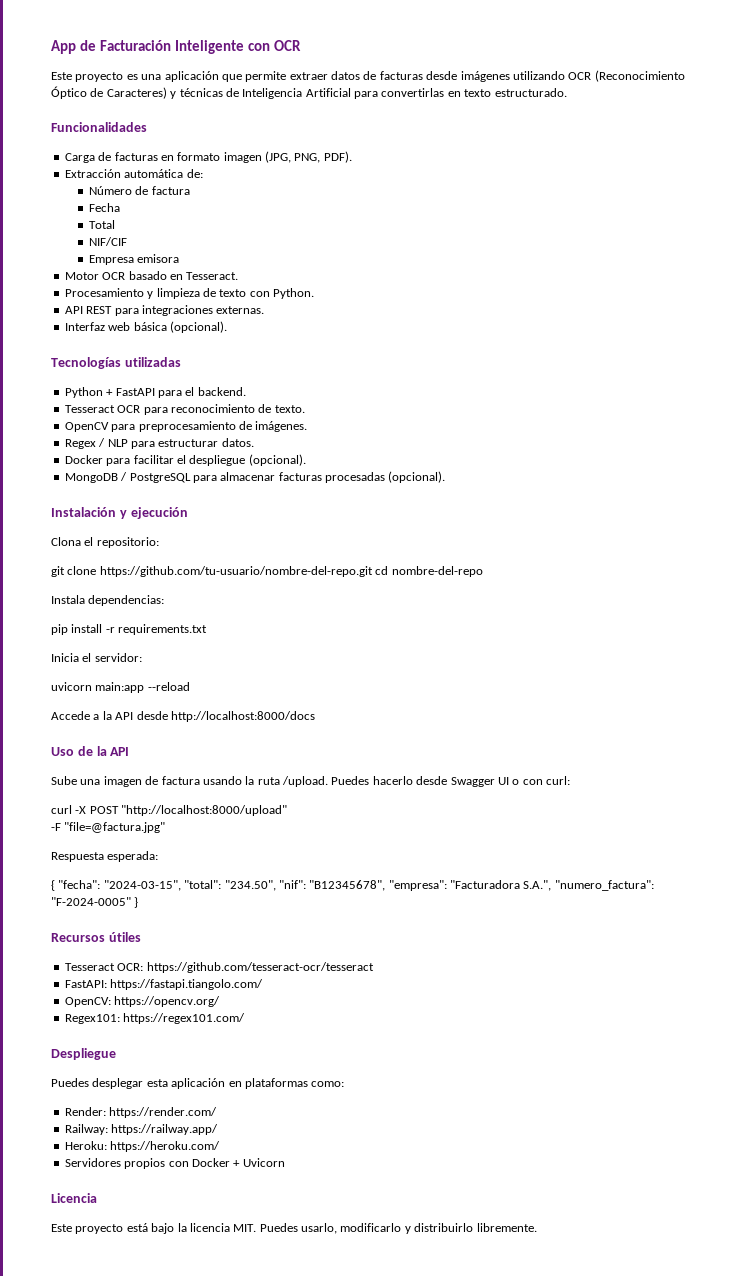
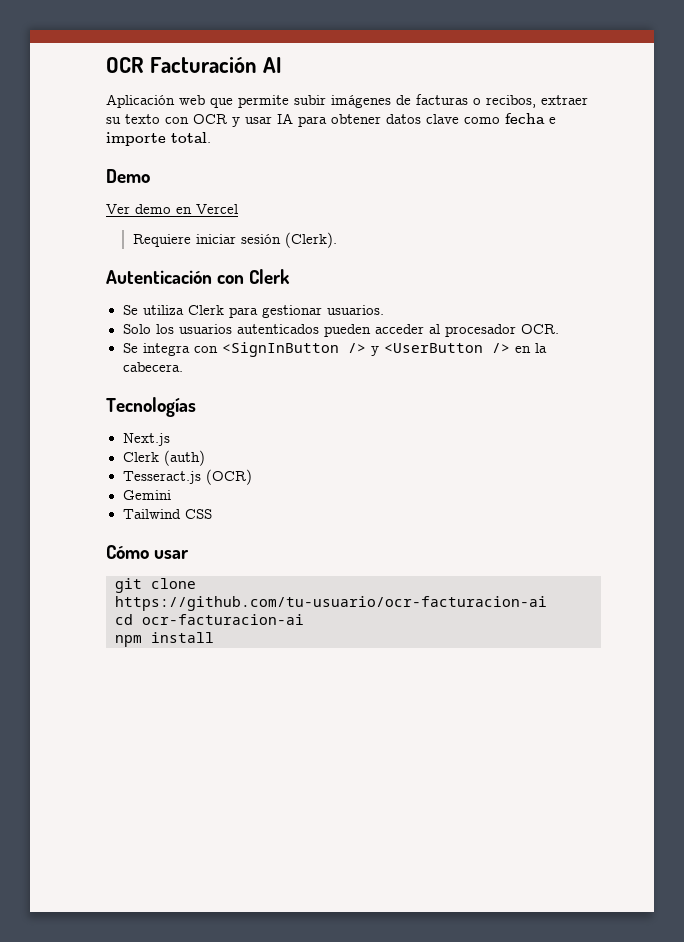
[51,40,301,54] [51,70,685,82] [51,86,567,99] [51,122,147,132] [64,151,352,163] [64,169,203,178] [88,186,190,195] [88,203,120,212] [88,220,115,229] [88,237,127,246] [88,254,180,265] [64,271,239,280] [64,288,314,299] [64,305,265,316] [64,321,227,333] [51,357,181,369] [64,387,246,398] [64,404,305,415] [64,421,308,432] [64,438,254,449] [64,454,306,466] [64,471,446,483] [51,507,188,519] [51,537,159,548] [51,566,483,577] [51,595,165,606] [51,624,208,635] [51,653,142,662] [51,682,190,693] [51,711,315,722] [51,746,130,756] [51,776,570,787] [51,805,288,816] [51,822,166,833] [51,851,159,862] [51,880,654,891] [51,897,139,908] [51,932,141,942] [64,962,374,973] [64,979,264,990] [64,996,221,1007] [64,1013,246,1024] [51,1048,116,1060] [51,1078,345,1089] [64,1107,218,1118] [64,1124,219,1135] [64,1141,221,1152] [64,1158,285,1169] [51,1193,97,1203] [51,1223,537,1234] App de Facturación Inteligente con OCR // Este proyecto es una aplicación que permite extraer datos de facturas desde imágenes utilizando OCR (Reconocimiento Óptico de Caracteres) y técnicas de Inteligencia Artificial para convertirlas en texto estructurado. // Funcionalidades // Carga de facturas en formato imagen (JPG, PNG, PDF). // Extracción automática de: // Número de factura // Fecha // Total // NIF/CIF // Empresa emisora // Motor OCR basado en Tesseract. // Procesamiento y limpieza de texto con Python. // API REST para integraciones externas. // Interfaz web básica (opcional). // Tecnologías utilizadas // Python + FastAPI para el backend. // Tesseract OCR para reconocimiento de texto. // OpenCV para preprocesamiento de imágenes. // Regex / NLP para estructurar datos. // Docker para facilitar el despliegue (opcional). // MongoDB / PostgreSQL para almacenar facturas procesadas (opcional). // Instalación y ejecución // Clona el repositorio: // git clone https://github.com/tu-usuario/nombre-del-repo.git cd nombre-del-repo // Instala dependencias: // pip install -r requirements.txt // Inicia el servidor: // uvicorn main:app --reload // Accede a la API desde http://localhost:8000/docs // Uso de la API // Sube una imagen de factura usando la ruta /upload. Puedes hacerlo desde Swagger UI o con curl: // curl -X POST "http://localhost:8000/upload" // -F "file=@factura.jpg" // Respuesta esperada: // { "fecha": "2024-03-15", "total": "234.50", "nif": "B12345678", "empresa": "Facturadora S.A.", "numero_factura": "F-2024-0005" } // Recursos útiles // Tesseract OCR: https://github.com/tesseract-ocr/tesseract // FastAPI: https://fastapi.tiangolo.com/ // OpenCV: https://opencv.org/ // Regex101: https://regex101.com/ // Despliegue // Puedes desplegar esta aplicación en plataformas como: // Render: https://render.com/ // Railway: https://railway.app/ // Heroku: https://heroku.com/ // Servidores propios con Docker + Uvicorn // Licencia // Este proyecto está bajo la licencia MIT. Puedes usarlo, modificarlo y distribuirlo libremente. -> [106,57,282,73] [106,94,588,108] [106,113,556,127] [106,132,211,146] [106,169,150,183] [106,204,238,214] [132,232,337,248] [106,269,291,284] [122,305,384,318] [122,324,559,337] [122,342,547,357] [122,362,183,372] [106,397,196,417] [122,433,170,446] [122,450,205,466] [122,469,252,485] [122,490,171,500] [122,509,212,519] [106,545,190,559] [115,578,196,593] [115,596,547,611] [115,614,304,625] [115,632,214,647] OCR Facturación AI // Aplicación web que permite subir imágenes de facturas o recibos, extraer su texto con OCR y usar IA para obtener datos clave como fecha e importe total. // Demo // Ver demo en Vercel // Requiere iniciar sesión (Clerk). // Autenticación con Clerk // Se utiliza Clerk para gestionar usuarios. // Solo los usuarios autenticados pueden acceder al procesador OCR. // Se integra con <SignInButton /> y <UserButton /> en la cabecera. // Tecnologías // Next.js // Clerk (auth) // Tesseract.js (OCR) // Gemini // Tailwind CSS // Cómo usar // git clone https://github.com/tu-usuario/ocr-facturacion-ai // cd ocr-facturacion-ai // npm install

